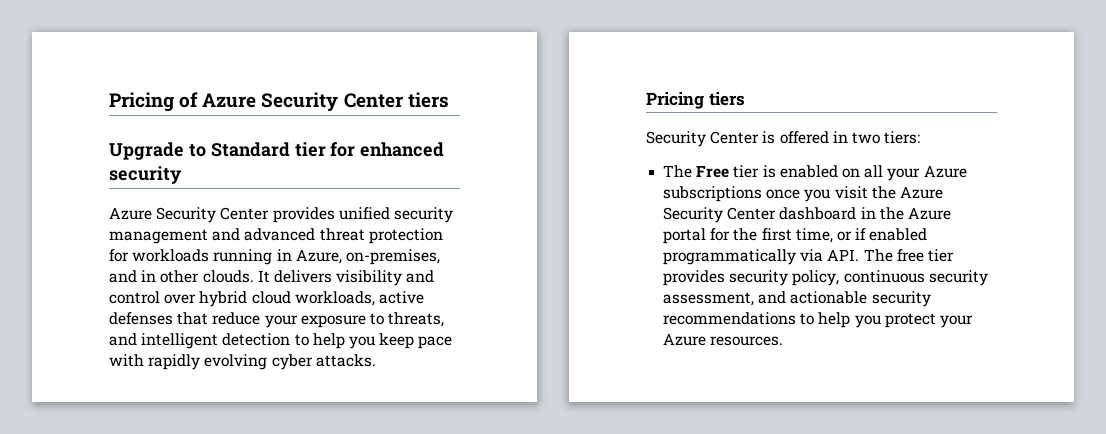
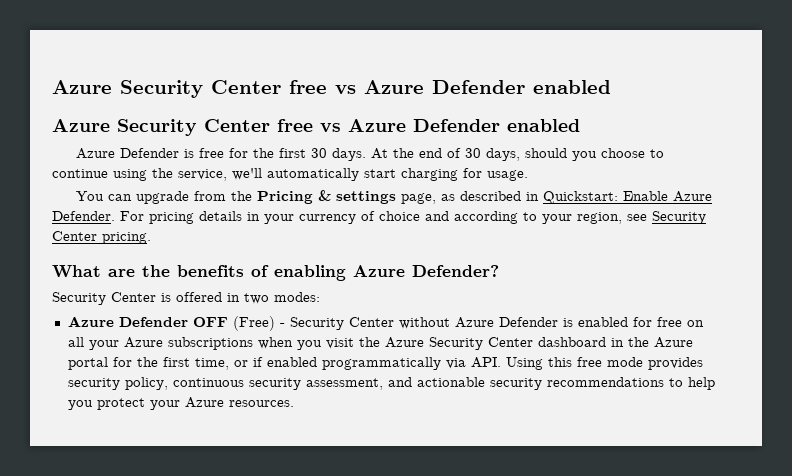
[109,92,449,112] [109,142,445,160] [109,166,182,184] [109,207,453,223] [109,228,443,244] [109,249,440,265] [109,270,435,286] [109,291,424,307] [109,312,445,328] [109,333,453,349] [109,354,376,370] [646,92,745,109] Pricing of Azure Security Center tiers // Upgrade to Standard tier for enhanced security // Azure Security Center provides unified security management and advanced threat protection for workloads running in Azure, on-premises, and in other clouds. It delivers visibility and control over hybrid cloud workloads, active defenses that reduce your exposure to threats, and intelligent detection to help you keep pace with rapidly evolving cyber attacks. // Pricing tiers -> [52,80,611,98] [52,119,580,136] [75,148,664,161] [52,168,528,181] [75,190,712,204] [52,211,706,224] [52,231,151,244] [52,265,499,281] Azure Security Center free vs Azure Defender enabled // Azure Security Center free vs Azure Defender enabled // Azure Defender is free for the first 30 days. At the end of 30 days, should you choose to continue using the service, we'll automatically start charging for usage. // You can upgrade from the Pricing & settings page, as described in Quickstart: Enable Azure Defender. For pricing details in your currency of choice and according to your region, see Security Center pricing. // What are the benefits of enabling Azure Defender?
[884,131,921,144] [663,165,838,178] tiers: // The Free tier is enabled -> [274,292,320,302] [67,316,682,331] modes: // Azure Defender OFF (Free) - Security Center without Azure Defender is enabled for free
[766,189,801,199] once -> [257,337,293,349] when
[863,249,954,262] The free tier -> [505,357,643,370] Using this free mode

